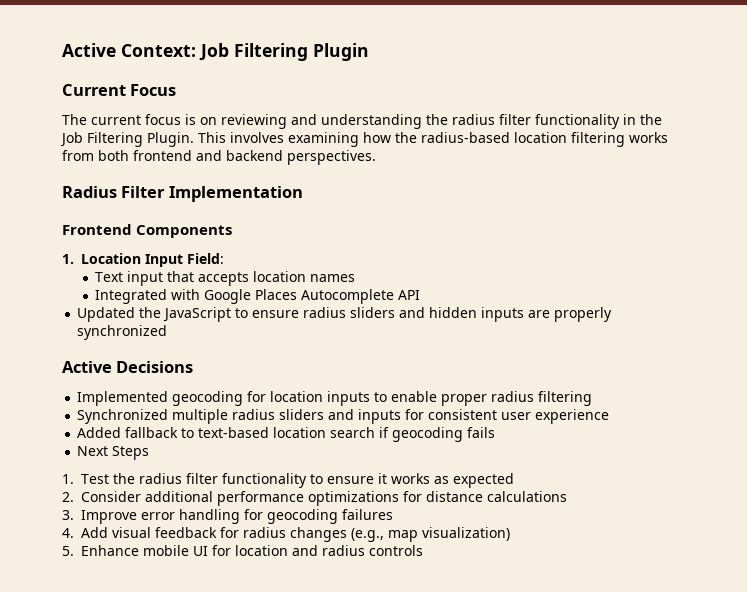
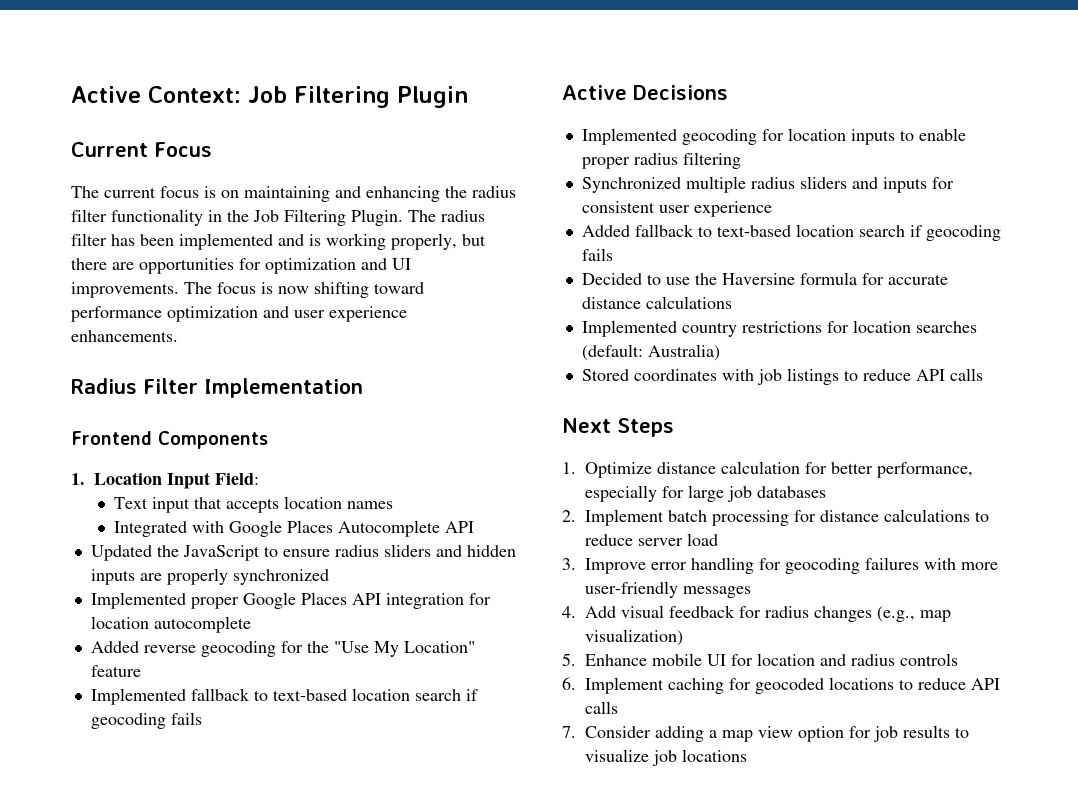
[221,114,422,129] reviewing and understanding -> [244,186,440,202] maintaining and enhancing
[198,132,668,147] [62,150,376,165] This involves examining how the radius-based location filtering works from both frontend and backend perspectives. -> [408,210,485,222] [71,233,486,250] [71,258,411,274] [71,282,424,298] [71,306,407,322] [71,330,178,342] The radius filter has been implemented and is working properly, but there are opportunities for optimization and UI improvements. The focus is now shifting toward performance optimization and user experience enhancements.
(168, 332) none -> [90,592,491,609] [90,616,251,633] [90,641,475,657] [90,665,141,677] [90,688,478,705] [90,712,202,729] // Implemented proper Google Places API integration for location autocomplete // Added reverse geocoding for the "Use My Location" feature // Implemented fallback to text-based location search if geocoding fails
[77,446,150,460] [62,473,514,488] [62,491,399,506] Next Steps // 1. Test the radius filter functionality to ensure it works as expected // 2. Consider additional performance optimizations -> [581,272,948,285] [581,296,732,309] [581,320,977,337] [581,344,720,361] [581,368,983,385] [562,418,674,437] [562,461,974,478] [585,485,827,502] [562,509,790,526] Decided to use the Haversine formula for accurate distance calculations // Implemented country restrictions for location searches (default: Australia) // Stored coordinates with job listings to reduce API calls // Next Steps // 1. Optimize distance calculation for better performance, especially for large job databases // 2. Implement batch processing
(567, 496) none -> [975,511,990,522] [585,533,719,546] to reduce server load
(393, 514) none -> [924,558,999,570] [585,581,752,598] with more user-friendly messages
(423, 550) none -> [562,677,1001,694] [585,701,619,714] [562,725,970,742] [585,749,748,766] // 6. Implement caching for geocoded locations to reduce API calls // 7. Consider adding a map view option for job results to visualize job locations

